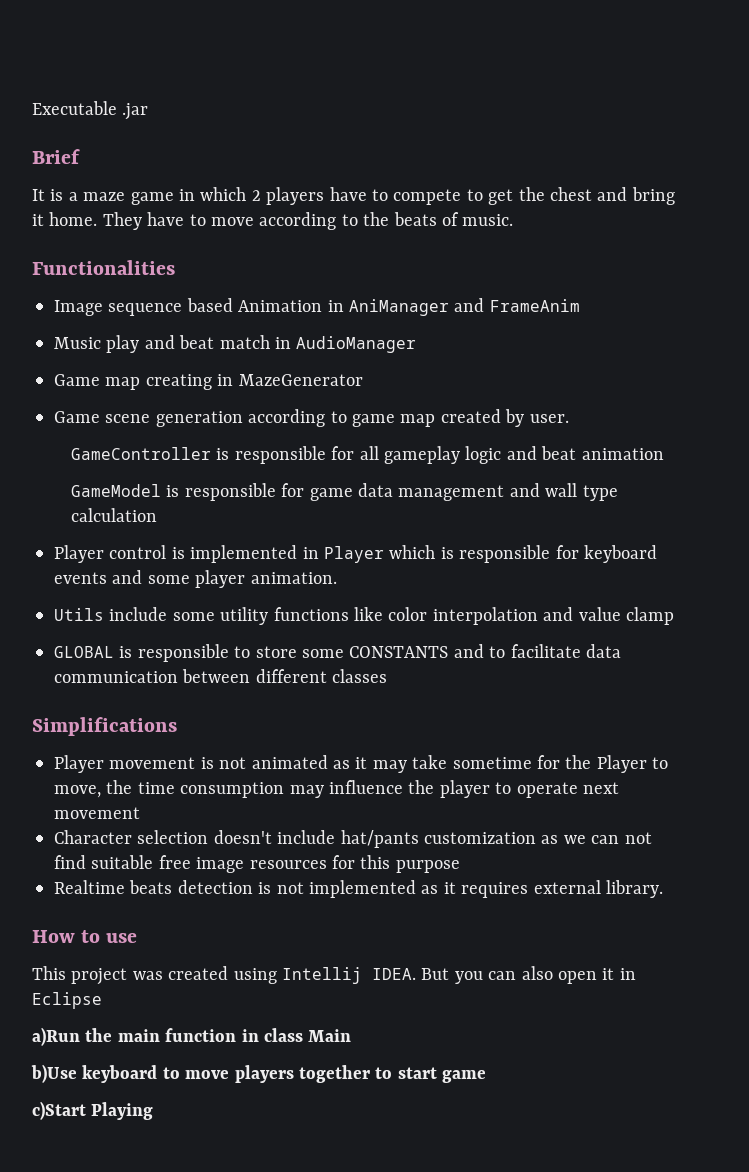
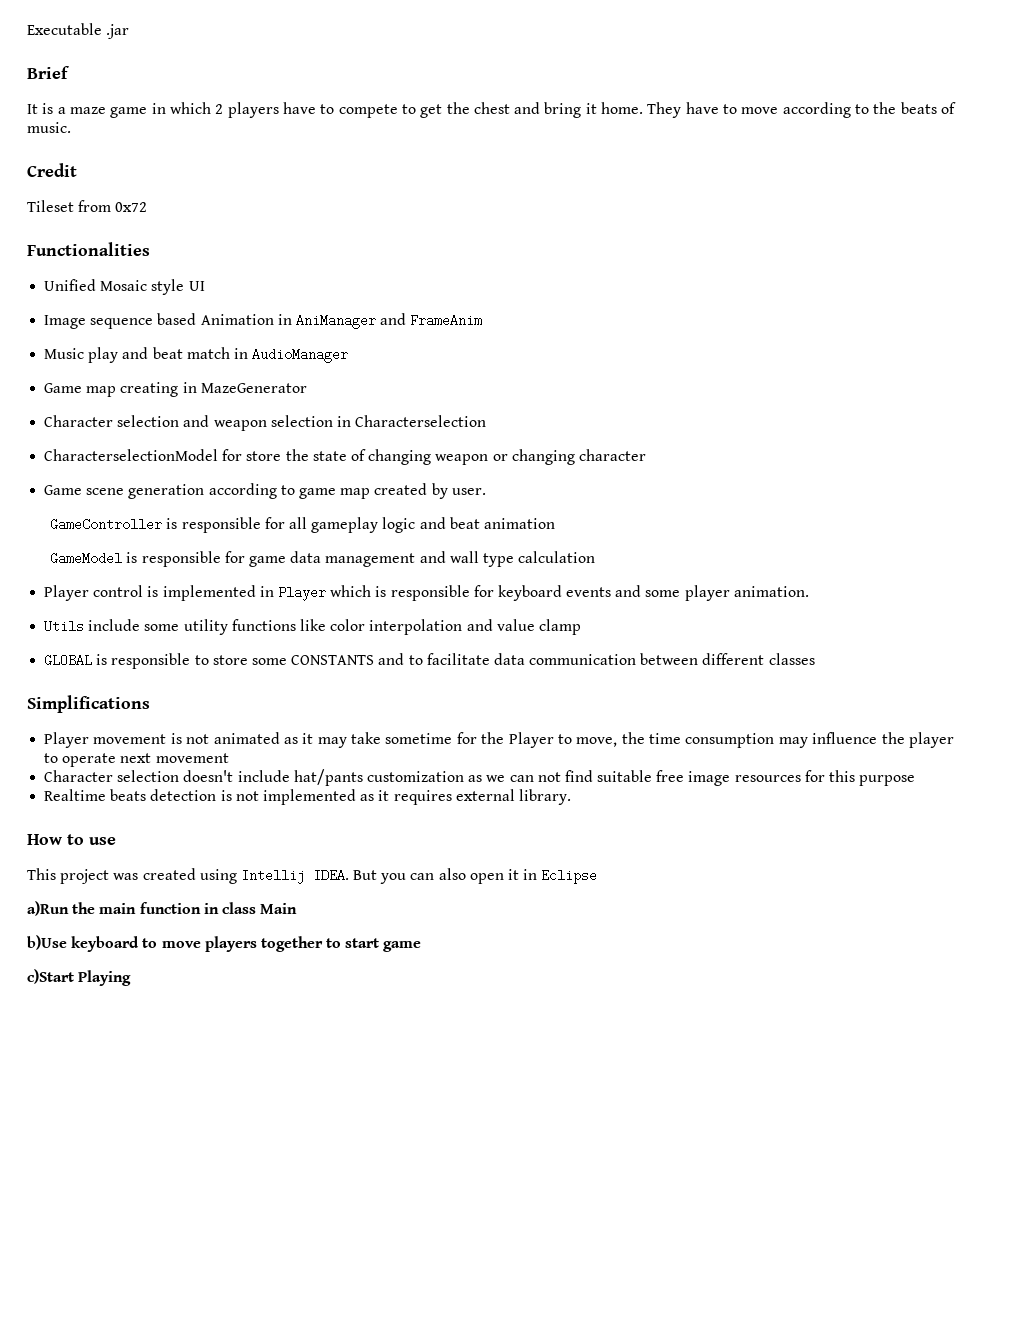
[32,260,175,275] Functionalities -> [27,163,77,177] [27,200,148,212] [27,242,150,256] [44,279,205,295] Credit // Tileset from 0x72 // Functionalities // Unified Mosaic style UI
(363, 380) none -> [44,415,487,431] [44,449,646,465] // Character selection and weapon selection in Characterselection // CharacterselectionModel for store the state of changing weapon or changing character

